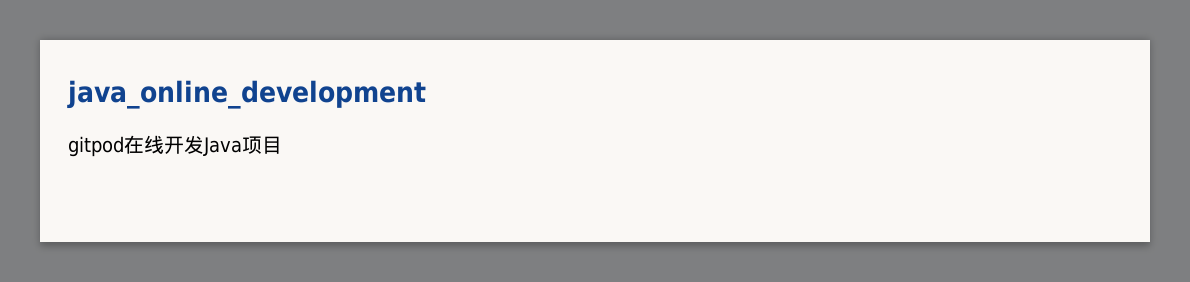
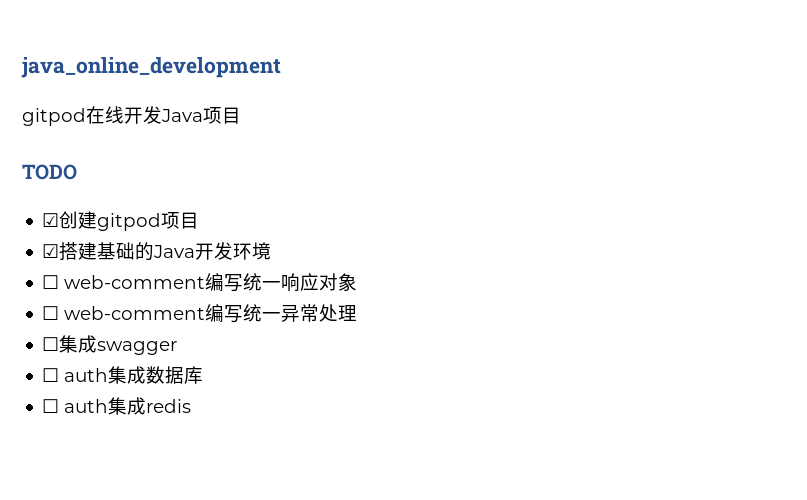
(282, 145) none -> [22,164,77,180] [42,211,200,231] [42,242,272,261] [42,273,358,292] [42,304,358,323] [42,335,178,355] [42,366,204,384] [42,397,192,415] // TODO // ☑创建gitpod项目 // ☑搭建基础的Java开发环境 // ☐ web-comment编写统一响应对象 // ☐ web-comment编写统一异常处理 // ☐集成swagger // ☐ auth集成数据库 // ☐ auth集成redis

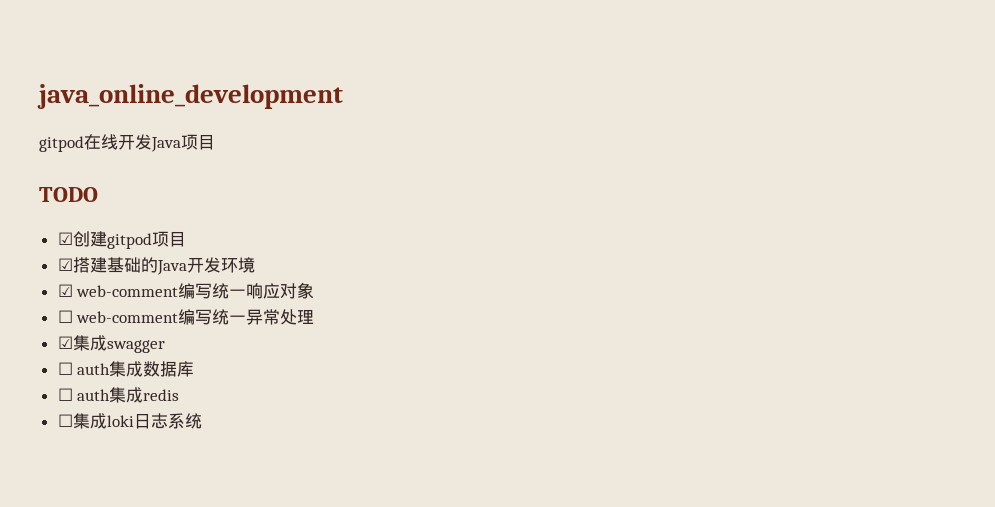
[42,275,60,289] ☐ -> [57,284,73,297] ☑
[42,337,60,351] ☐ -> [57,336,73,349] ☑
(192, 406) none -> [57,413,202,429] // ☐集成loki日志系统

